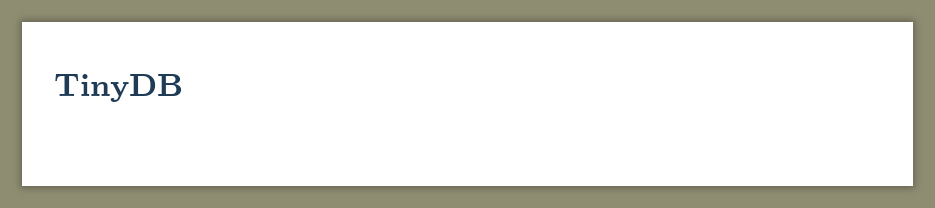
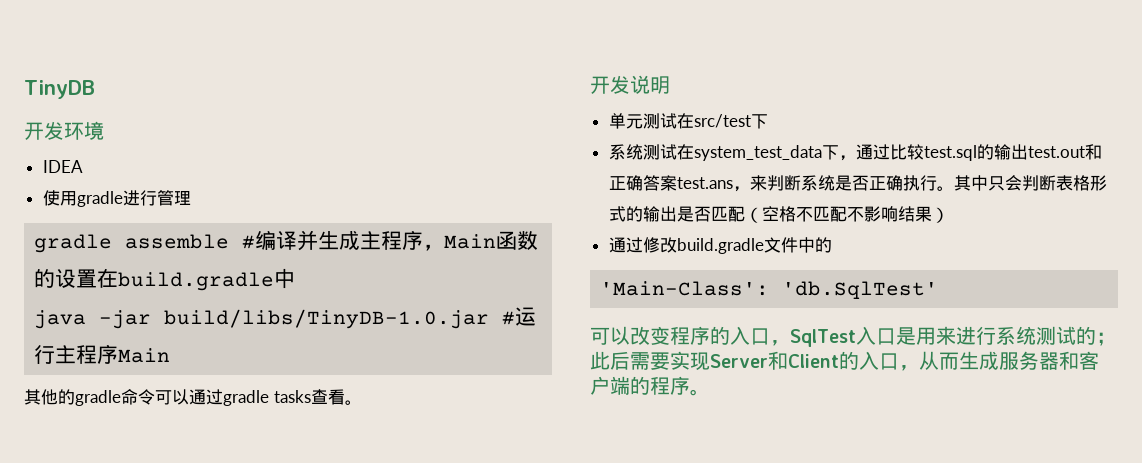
(183, 88) none -> [24,121,104,140] [42,160,83,173] [42,190,191,207] [34,230,539,253] [34,268,296,291] [34,307,537,329] [34,344,171,364] [24,389,362,406] [590,75,670,94] [608,113,768,129] [608,144,1102,161] [608,175,1107,192] [608,206,949,223] [608,237,832,254] [600,281,939,299] [590,326,1116,347] [590,351,1099,371] [590,376,710,396] // 开发环境 // IDEA // 使用gradle进行管理 // gradle assemble #编译并生成主程序，Main函数的设置在build.gradle中 // java -jar build/libs/TinyDB-1.0.jar #运行主程序Main // 其他的gradle命令可以通过gradle tasks查看。 // 开发说明 // 单元测试在src/test下 // 系统测试在system_test_data下，通过比较test.sql的输出test.out和正确答案test.ans，来判断系统是否正确执行。其中只会判断表格形式的输出是否匹配（空格不匹配不影响结果） // 通过修改build.gradle文件中的 // 'Main-Class': 'db.SqlTest' // 可以改变程序的入口，SqlTest入口是用来进行系统测试的；此后需要实现Server和Client的入口，从而生成服务器和客户端的程序。

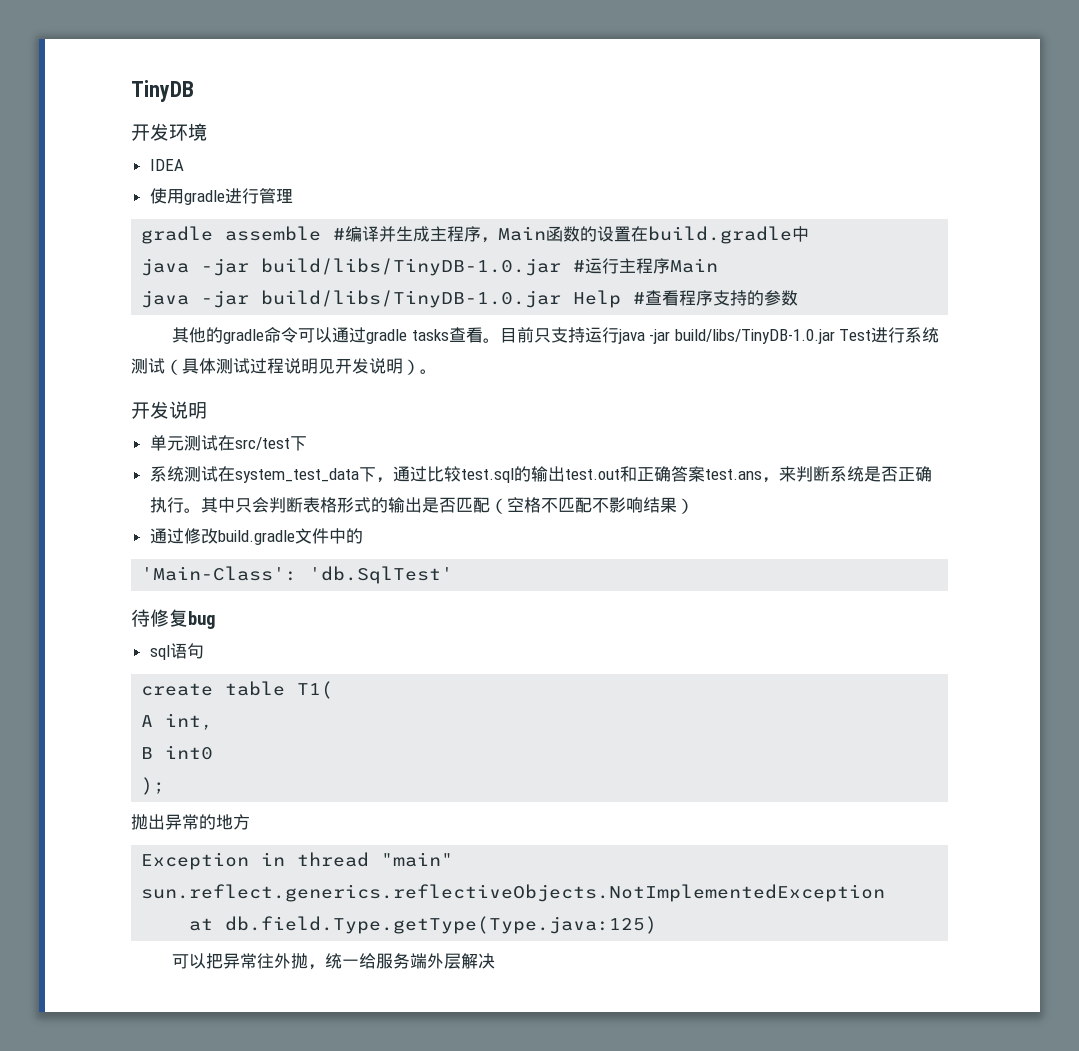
(171, 355) none -> [141,290,799,308] // java -jar build/libs/TinyDB-1.0.jar Help #查看程序支持的参数
(362, 402) none -> [499,327,940,344] [131,358,437,375] 目前只支持运行java -jar build/libs/TinyDB-1.0.jar Test进行系统测试（具体测试过程说明见开发说明）。
[590,326,1116,347] [590,351,1099,371] [590,376,710,396] 可以改变程序的入口，SqlTest入口是用来进行系统测试的；此后需要实现Server和Client的入口，从而生成服务器和客户端的程序。 -> [131,609,216,629] [149,643,204,660] [141,681,334,699] [141,713,214,730] [141,745,214,760] [141,777,166,795] [131,814,250,830] [141,852,454,870] [141,884,886,902] [189,916,658,934] [171,953,495,970] 待修复bug // sql语句 // create table T1( // A int, // B int0 // ); // 抛出异常的地方 // Exception in thread "main" sun.reflect.generics.reflectiveObjects.NotImplementedException // at db.field.Type.getType(Type.java:125) // 可以把异常往外抛，统一给服务端外层解决

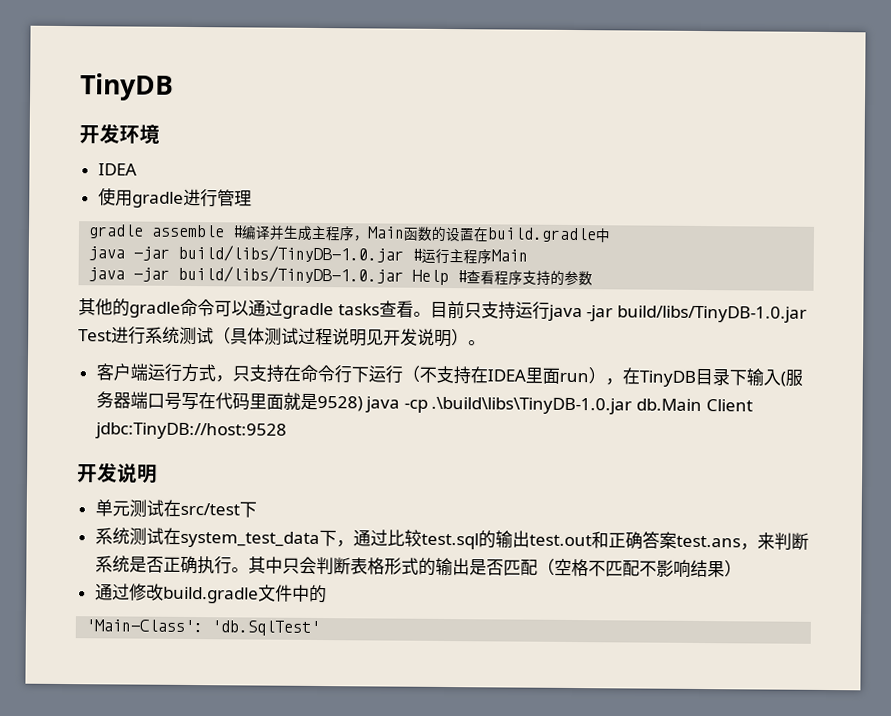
(437, 371) none -> [95,363,803,387] [95,391,753,415] [94,422,287,440] // 客户端运行方式，只支持在命令行下运行（不支持在IDEA里面run），在TinyDB目录下输入(服务器端口号写在代码里面就是9528) java -cp .\build\libs\TinyDB-1.0.jar db.Main Client jdbc:TinyDB://host:9528
[131,609,216,629] [149,643,204,660] [141,681,334,699] [141,713,214,730] [141,745,214,760] [141,777,166,795] [131,814,250,830] [141,852,454,870] [141,884,886,902] [189,916,658,934] [171,953,495,970] // 待修复bug // sql语句 // create table T1( // A int, // B int0 // ); // 抛出异常的地方 // Exception in thread "main" sun.reflect.generics.reflectiveObjects.NotImplementedException // at db.field.Type.getType(Type.java:125) // 可以把异常往外抛，统一给服务端外层解决 -> (321, 628) none

